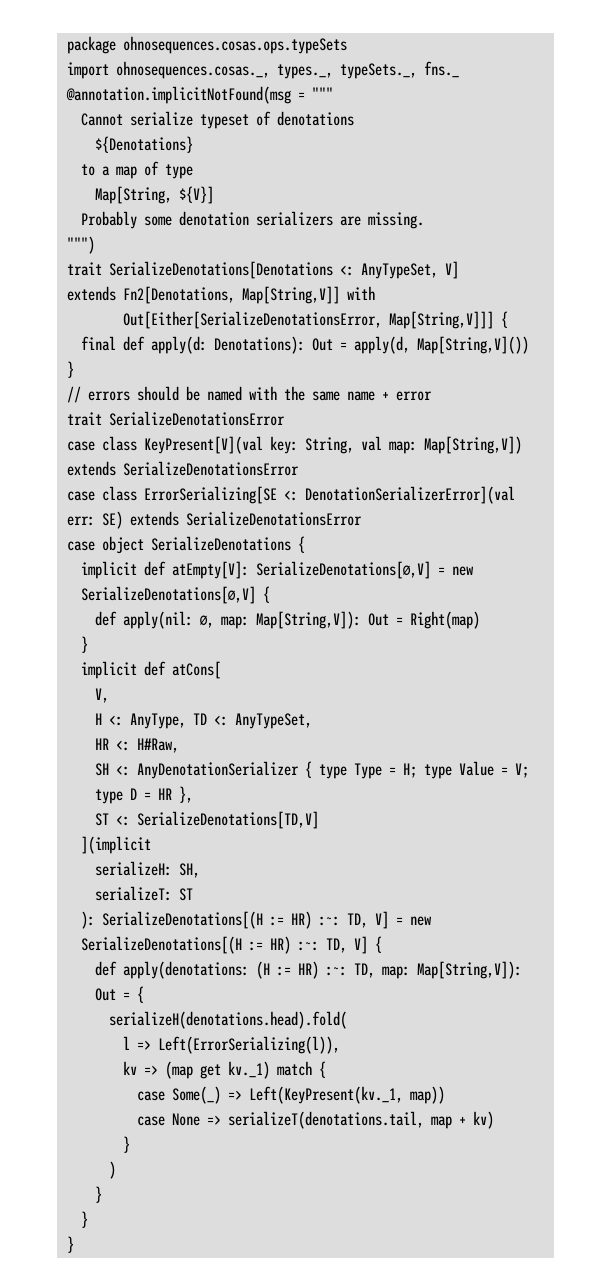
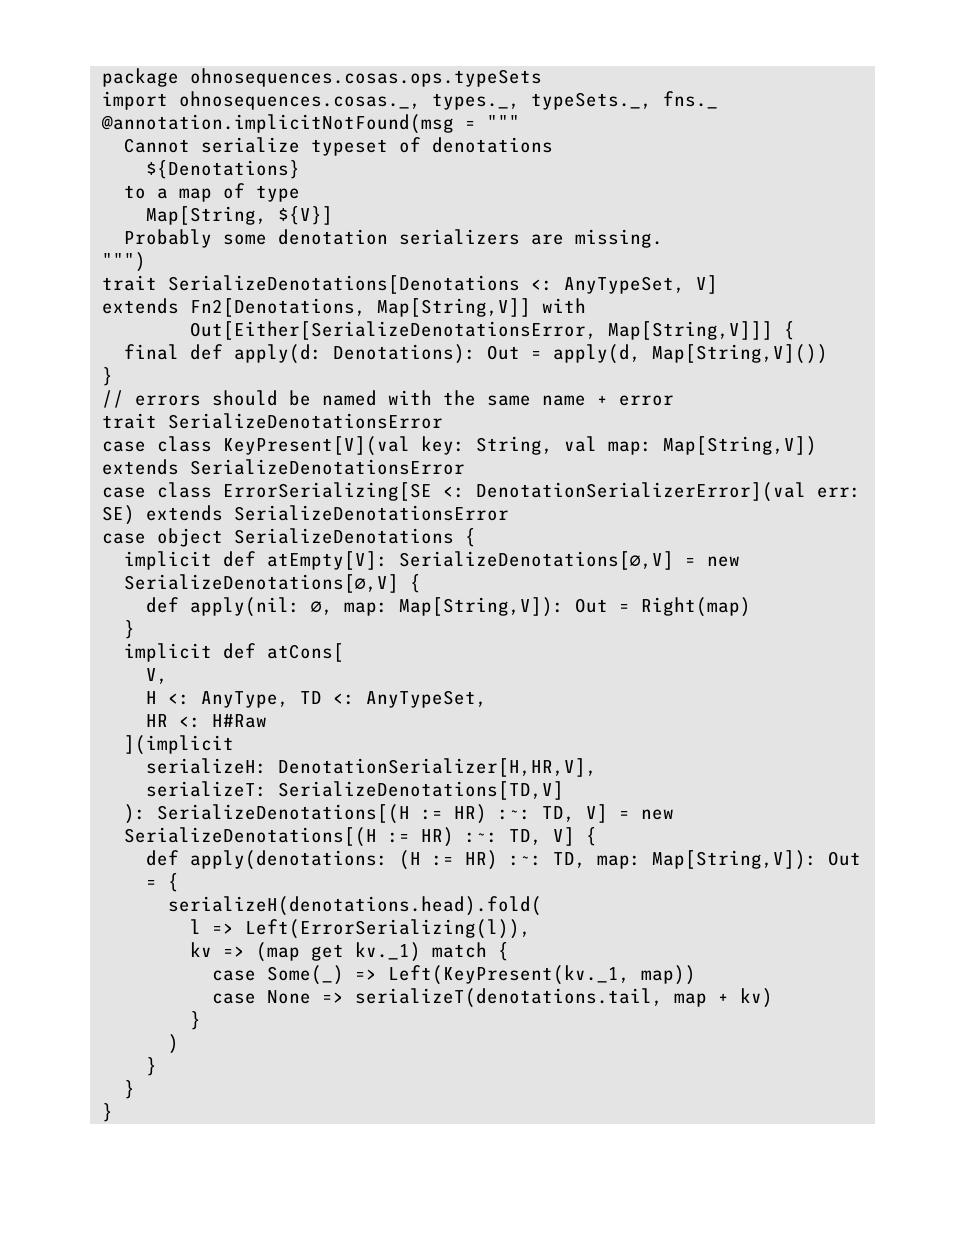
[136,738,179,753] [94,761,529,779] [94,786,193,804] [94,811,319,829] H#Raw, // SH <: AnyDenotationSerializer { type Type = H; type Value = V; type D = HR }, // ST <: SerializeDenotations[TD,V] -> [212,714,267,728] H#Raw
[178,863,200,878] SH, -> [278,758,597,777] DenotationSerializer[H,HR,V],
[178,888,193,901] ST -> [278,781,564,800] SerializeDenotations[TD,V]

